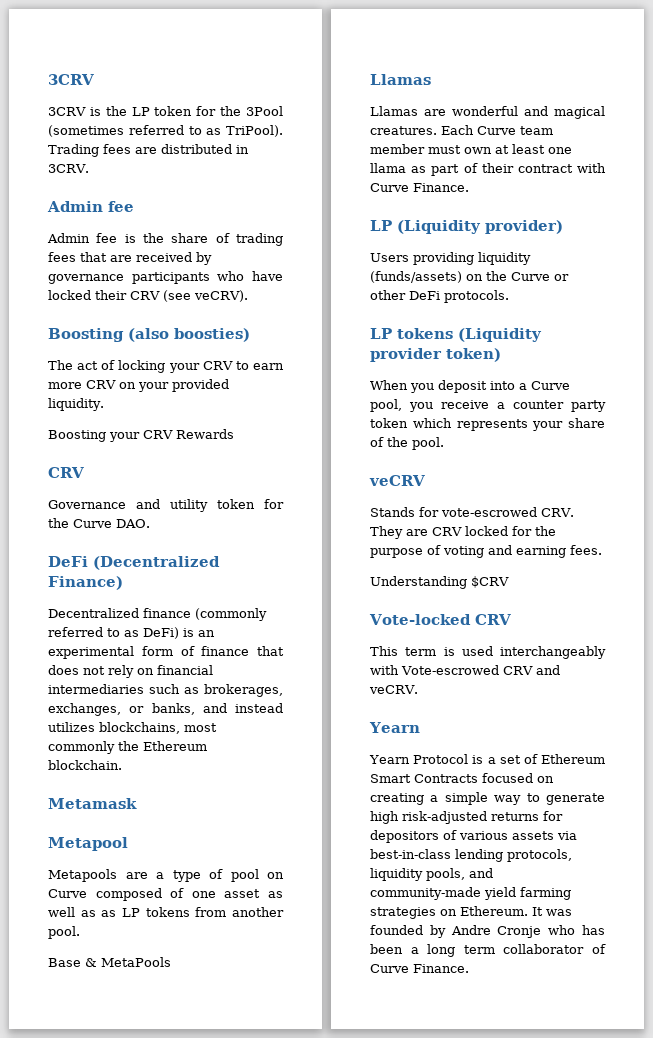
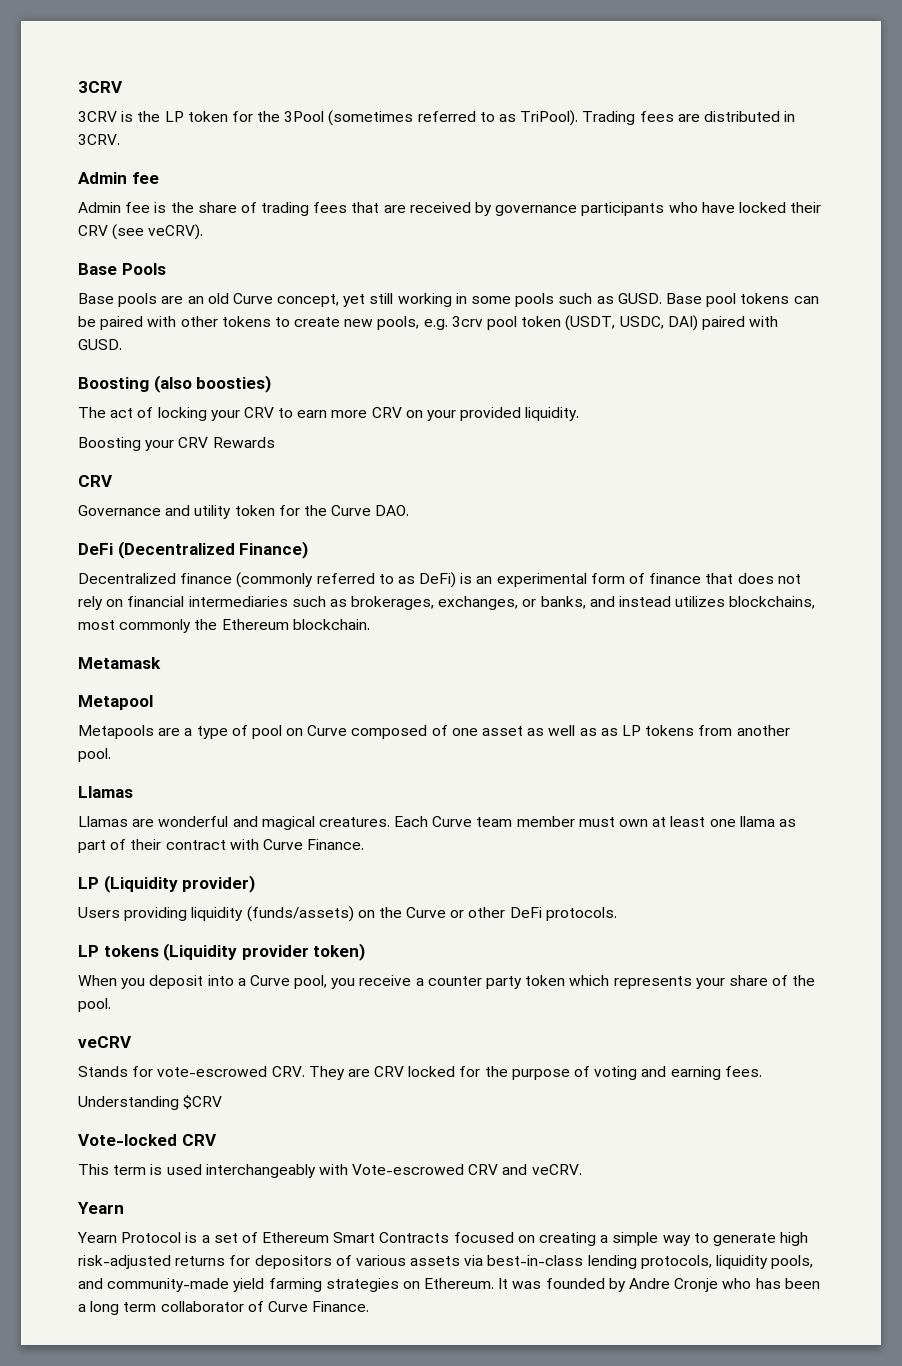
(248, 296) none -> [78,263,166,275] [78,293,819,307] [78,315,779,331] [78,339,122,350] // Base Pools // Base pools are an old Curve concept, yet still working in some pools such as GUSD. Base pool tokens can be paired with other tokens to create new pools, e.g. 3crv pool token (USDT, USDC, DAI) paired with GUSD.
[48,957,171,967] // Base & MetaPools -> (111, 755) none

